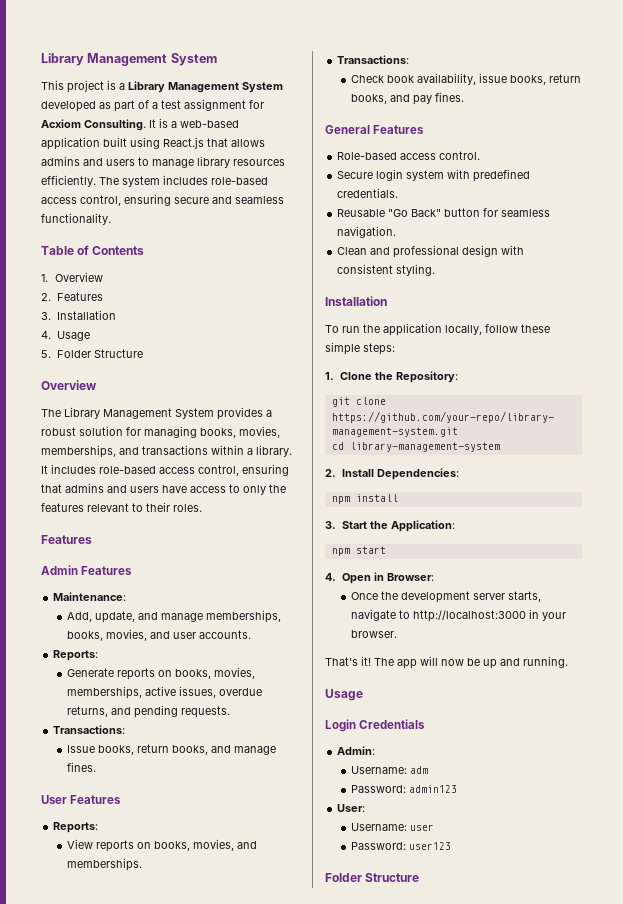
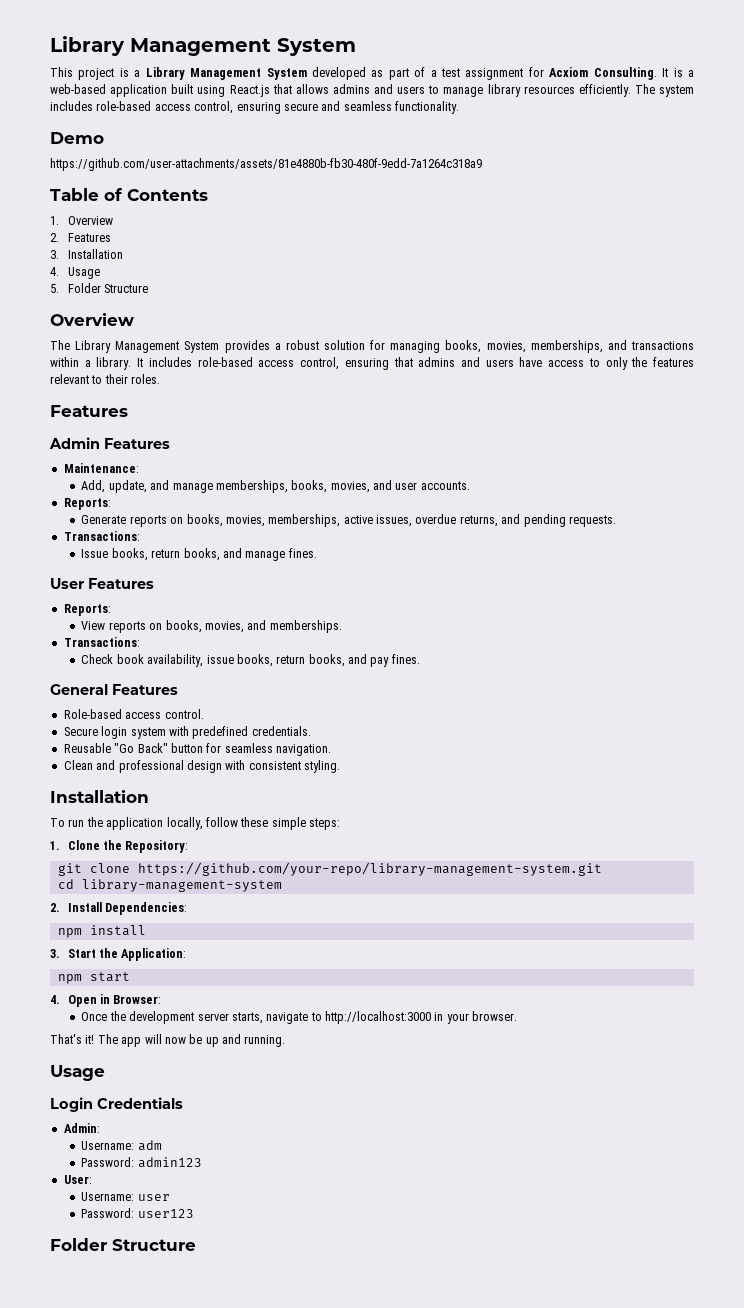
(111, 219) none -> [50,132,104,144] [50,158,482,171] // Demo // https://github.com/user-attachments/assets/81e4880b-fb30-480f-9edd-7a1264c318a9

